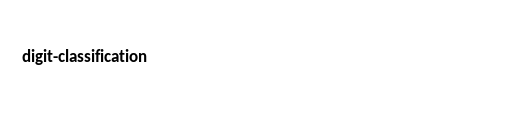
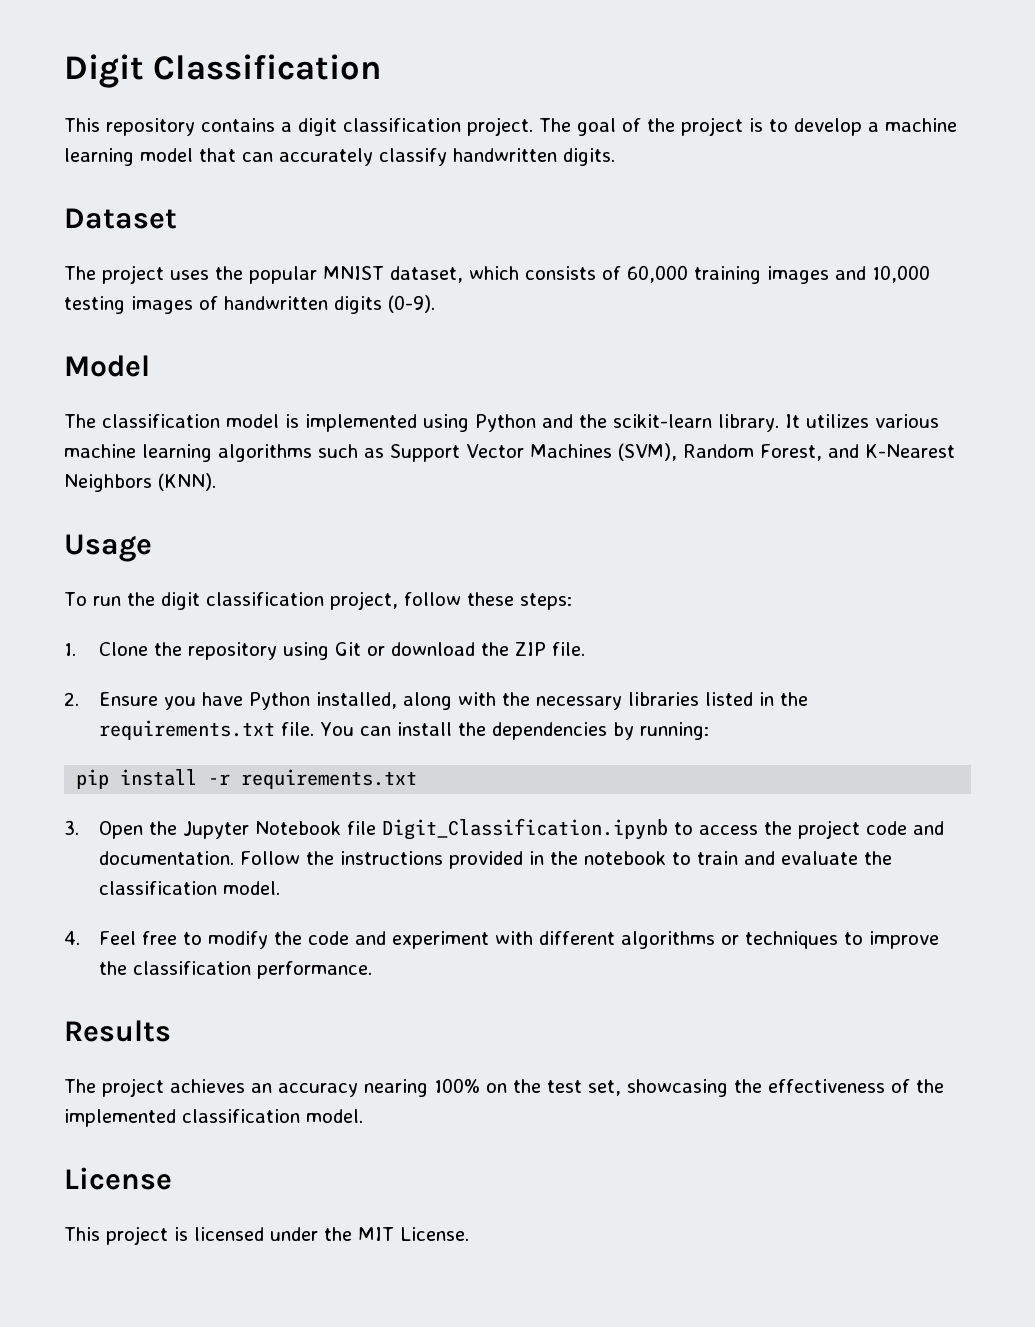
[22,49,147,65] digit-classification -> [64,54,383,88] [64,117,957,136] [64,148,615,166] [64,208,177,229] [64,265,930,284] [64,295,435,314] [64,355,150,377] [64,414,939,432] [64,443,955,462] [64,473,216,492] [64,534,152,562] [64,591,572,610] [64,642,585,660] [64,692,808,710] [98,720,709,740] [76,769,418,789] [64,818,944,840] [98,851,892,869] [98,881,280,895] [64,931,939,949] [98,961,372,979] [64,1020,171,1042] [64,1078,944,1097] [64,1109,363,1127] [64,1167,172,1190] [64,1226,469,1245] Digit Classification // This repository contains a digit classification project. The goal of the project is to develop a machine learning model that can accurately classify handwritten digits. // Dataset // The project uses the popular MNIST dataset, which consists of 60,000 training images and 10,000 testing images of handwritten digits (0-9). // Model // The classification model is implemented using Python and the scikit-learn library. It utilizes various machine learning algorithms such as Support Vector Machines (SVM), Random Forest, and K-Nearest Neighbors (KNN). // Usage // To run the digit classification project, follow these steps: // 1. Clone the repository using Git or download the ZIP file. // 2. Ensure you have Python installed, along with the necessary libraries listed in the requirements.txt file. You can install the dependencies by running: // pip install -r requirements.txt // 3. Open the Jupyter Notebook file Digit_Classification.ipynb to access the project code and documentation. Follow the instructions provided in the notebook to train and evaluate the classification model. // 4. Feel free to modify the code and experiment with different algorithms or techniques to improve the classification performance. // Results // The project achieves an accuracy nearing 100% on the test set, showcasing the effectiveness of the implemented classification model. // License // This project is licensed under the MIT License.

